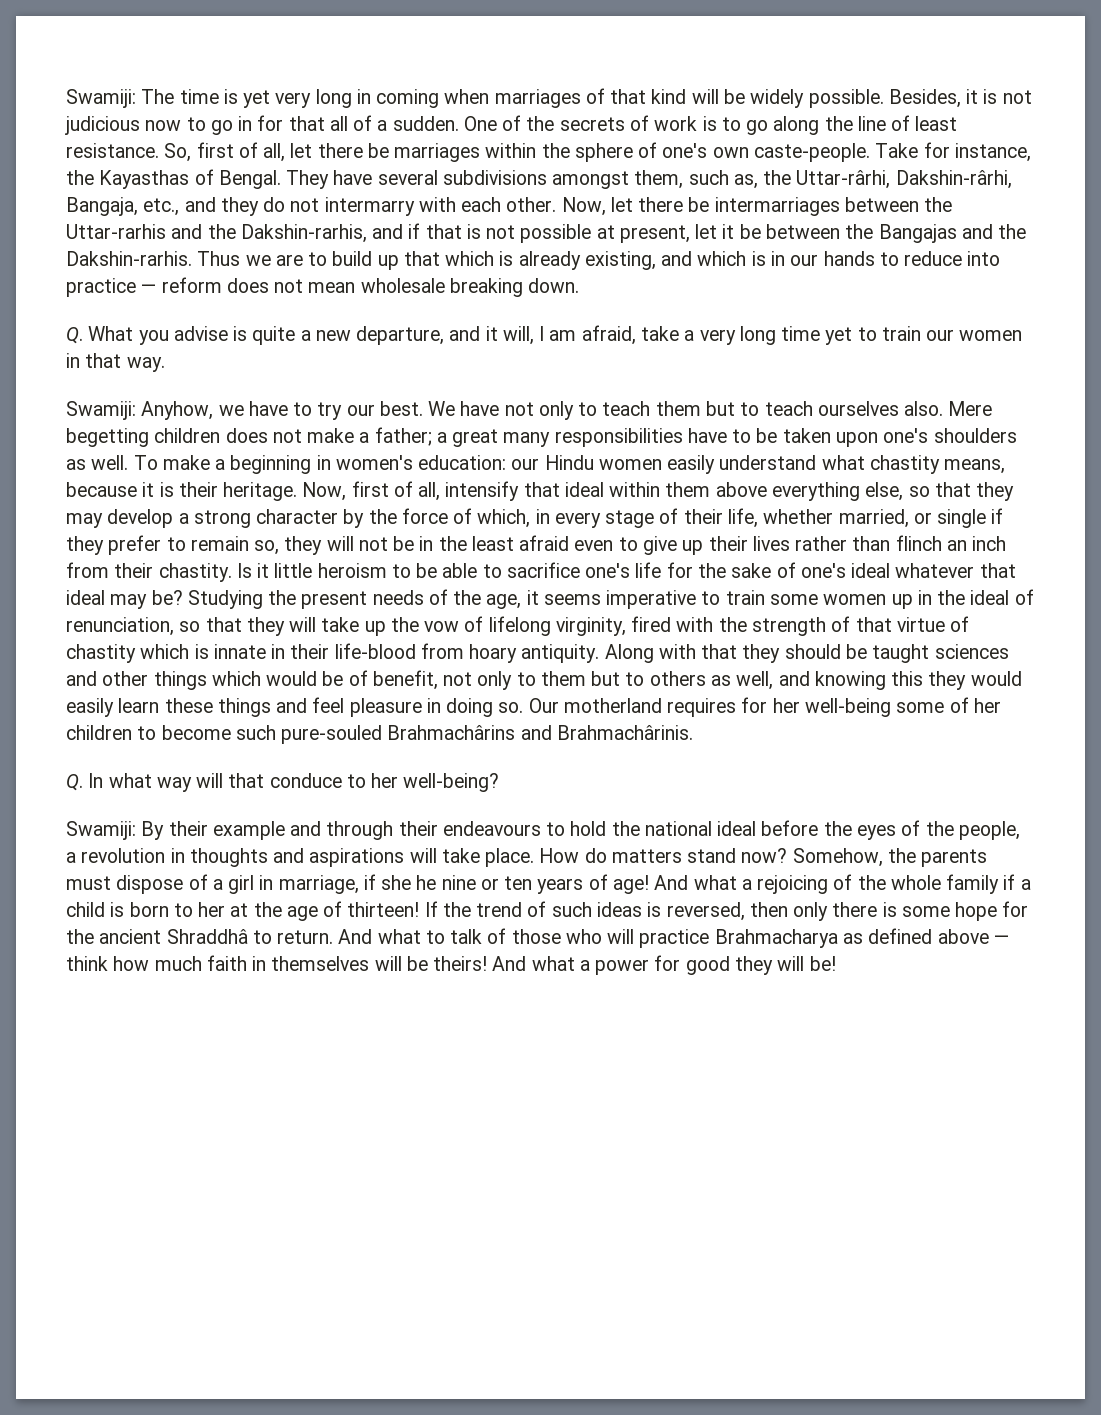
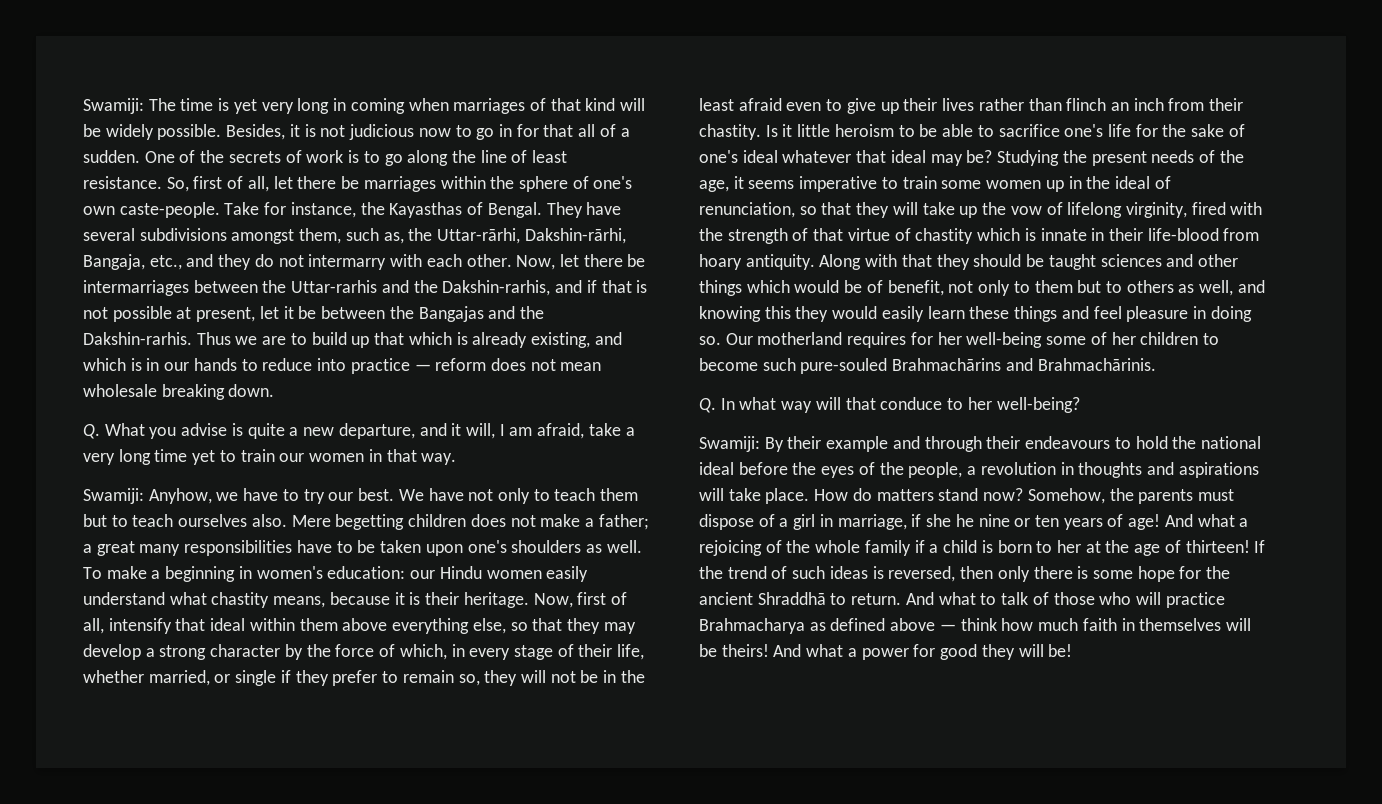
[796,170,1012,189] Uttar-rârhi, Dakshin-rârhi, -> [437,228,626,244] Uttar-rārhi, Dakshin-rārhi,
[387,725,693,740] Brahmachârins and Brahmachârinis. -> [892,358,1156,371] Brahmachārins and Brahmachārinis.
[166,929,248,944] Shraddhâ -> [757,592,826,605] Shraddhā

